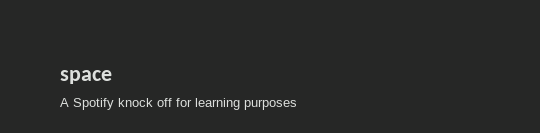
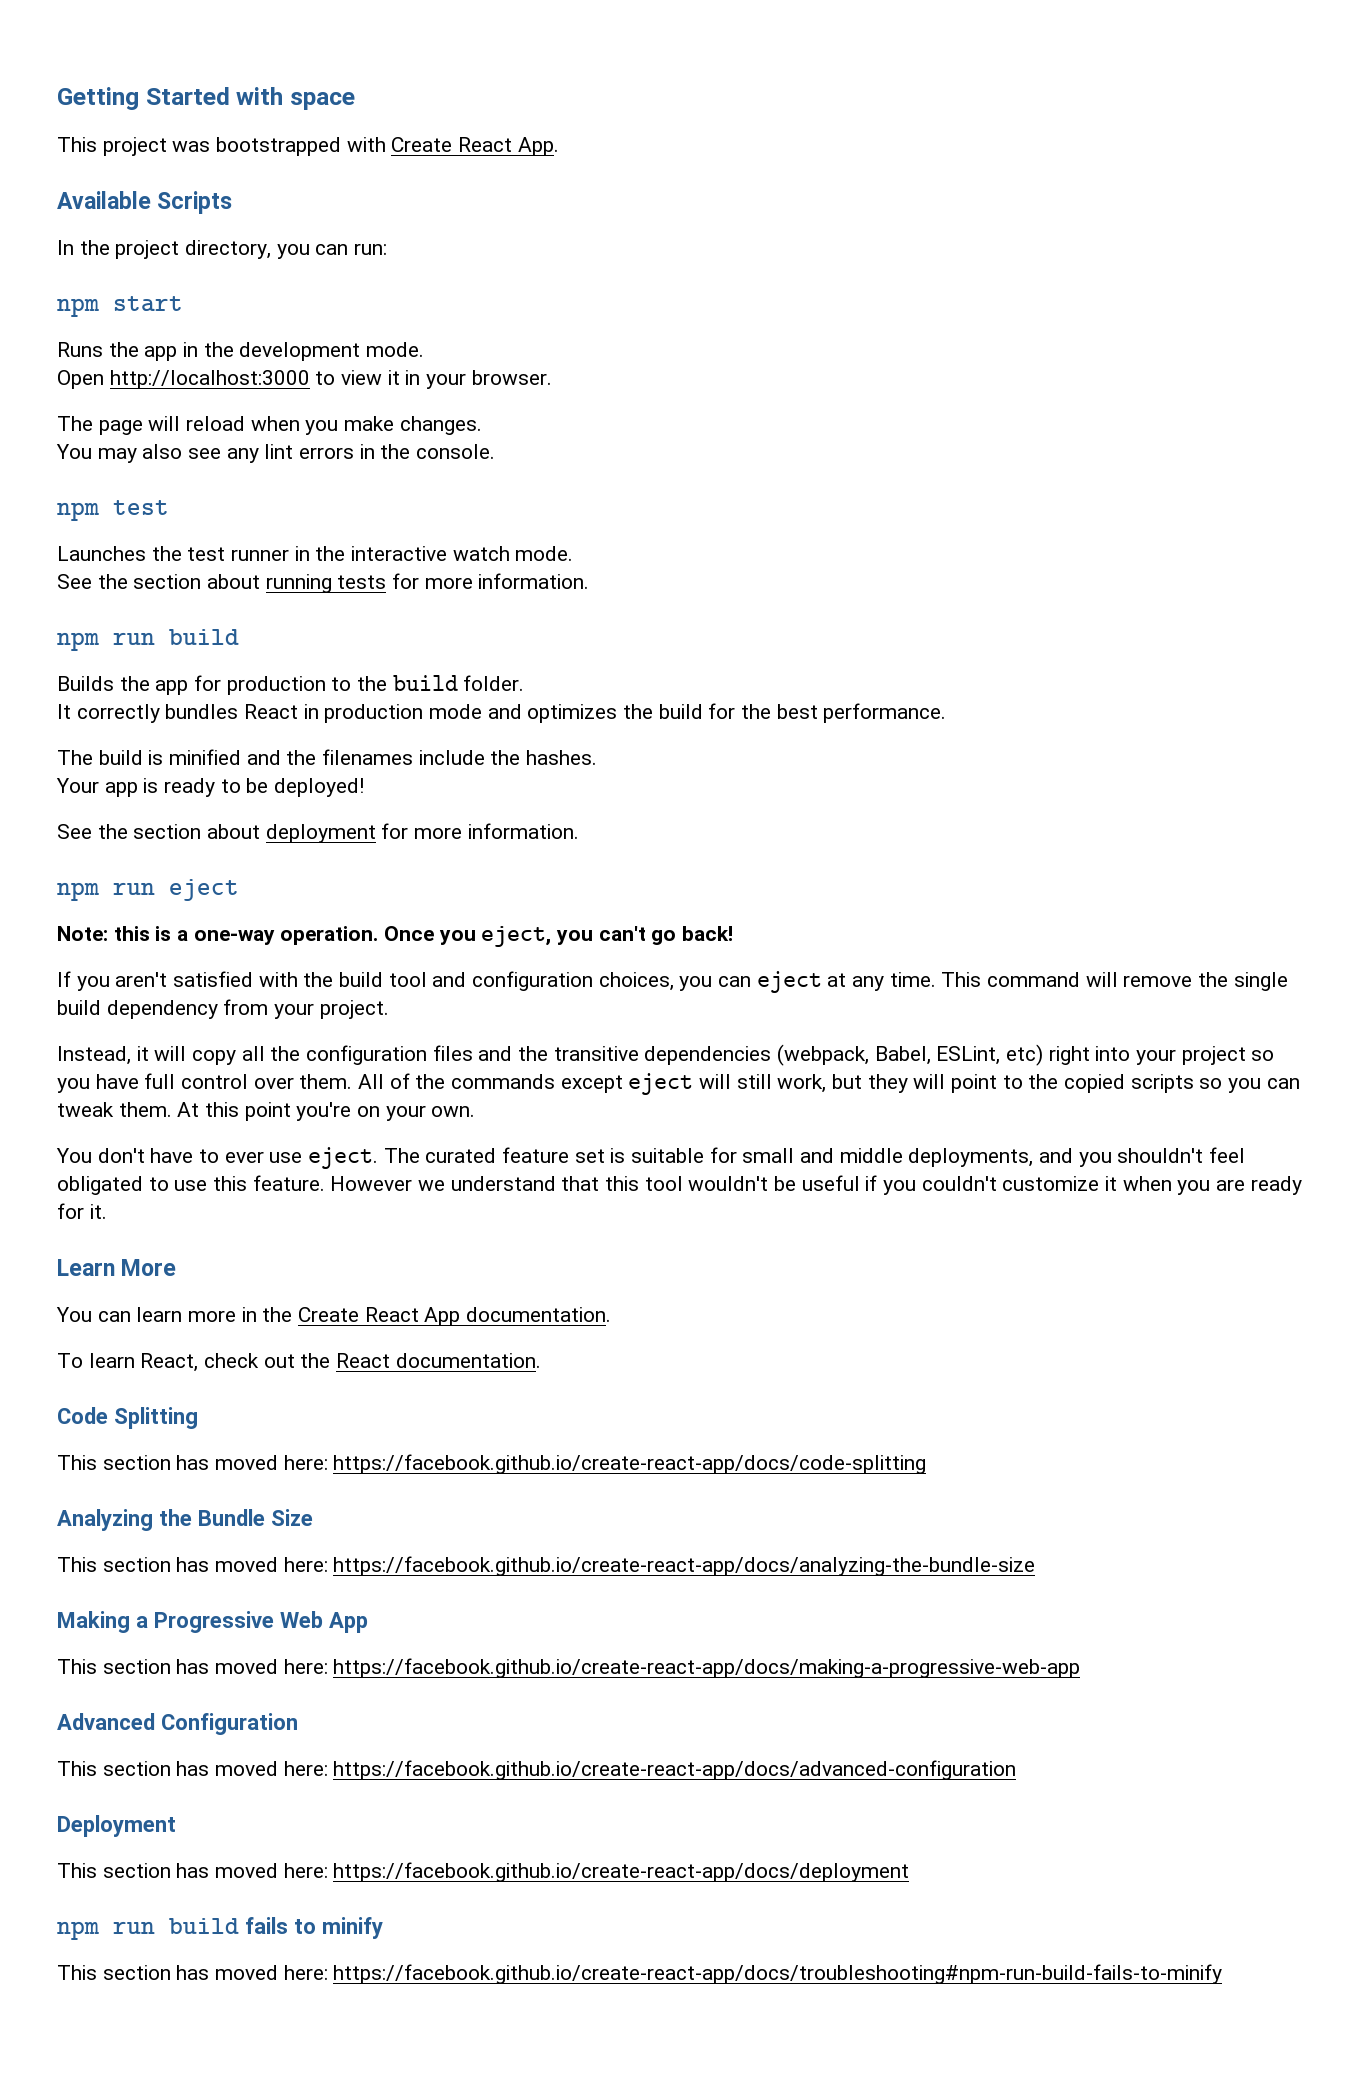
[60,70,112,84] [60,98,297,110] space // A Spotify knock off for learning purposes -> [57,87,355,110] [57,137,559,156] [57,191,233,214] [57,240,388,259] [57,296,183,317] [57,342,425,361] [57,370,552,389] [57,416,482,435] [56,444,496,463] [57,500,169,521] [57,546,574,561] [57,573,590,593] [57,629,239,651] [57,675,525,695] [57,703,947,723] [57,749,598,765] [56,778,365,797] [57,823,579,843] [57,879,239,901] [57,926,734,947] [57,971,1288,993] [57,999,389,1019] [57,1044,1275,1066] [57,1073,1300,1095] [57,1102,476,1121] [56,1147,1246,1169] [57,1175,1302,1195] [57,1203,107,1219] [57,1259,177,1276] [56,1307,612,1326] [57,1353,541,1372] [57,1407,198,1429] [57,1454,927,1474] [57,1509,313,1531] [57,1556,1036,1576] [57,1611,368,1633] [57,1658,1081,1678] [57,1713,298,1735] [57,1760,1017,1780] [57,1815,176,1837] [57,1862,910,1882] [57,1917,383,1940] [57,1964,1223,1984] Getting Started with space // This project was bootstrapped with Create React App. // Available Scripts // In the project directory, you can run: // npm start // Runs the app in the development mode. // Open http://localhost:3000 to view it in your browser. // The page will reload when you make changes. // You may also see any lint errors in the console. // npm test // Launches the test runner in the interactive watch mode. // See the section about running tests for more information. // npm run build // Builds the app for production to the build folder. // It correctly bundles React in production mode and optimizes the build for the best performance. // The build is minified and the filenames include the hashes. // Your app is ready to be deployed! // See the section about deployment for more information. // npm run eject // Note: this is a one-way operation. Once you eject, you can't go back! // If you aren't satisfied with the build tool and configuration choices, you can eject at any time. This command will remove the single build dependency from your project. // Instead, it will copy all the configuration files and the transitive dependencies (webpack, Babel, ESLint, etc) right into your project so you have full control over them. All of the commands except eject will still work, but they will point to the copied scripts so you can tweak them. At this point you're on your own. // You don't have to ever use eject. The curated feature set is suitable for small and middle deployments, and you shouldn't feel obligated to use this feature. However we understand that this tool wouldn't be useful if you couldn't customize it when you are ready for it. // Learn More // You can learn more in the Create React App documentation. // To learn React, check out the React documentation. // Code Splitting // This section has moved here: https://facebook.github.io/create-react-app/docs/code-splitting // Analyzing the Bundle Size // This section has moved here: https://facebook.github.io/create-react-app/docs/analyzing-the-bundle-size // Making a Progressive Web App // This section has moved here: https://facebook.github.io/create-react-app/docs/making-a-progressive-web-app // Advanced Configuration // This section has moved here: https://facebook.github.io/create-react-app/docs/advanced-configuration // Deployment // This section has moved here: https://facebook.github.io/create-react-app/docs/deployment // npm run build fails to minify // This section has moved here: https://facebook.github.io/create-react-app/docs/troubleshooting#npm-run-build-fails-to-minify

